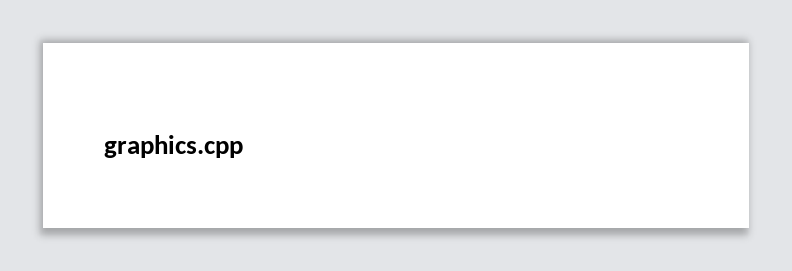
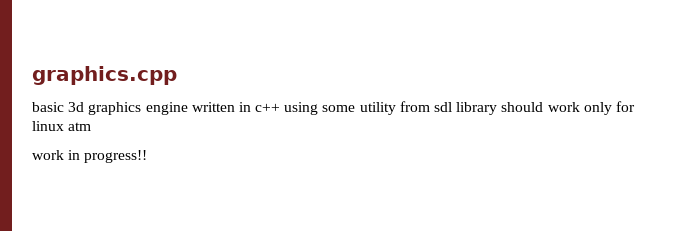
(243, 146) none -> [32,101,635,115] [32,121,92,131] [32,150,148,163] // basic 3d graphics engine written in c++ using some utility from sdl library should work only for linux atm // work in progress!!

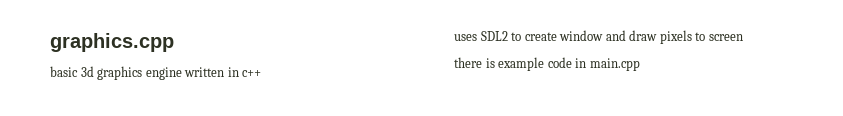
[284,101,635,115] [32,121,92,131] [32,150,148,163] using some utility from sdl library should work only for linux atm // work in progress!! -> [454,30,743,44] [454,57,640,71] // uses SDL2 to create window and draw pixels to screen // there is example code in main.cpp

